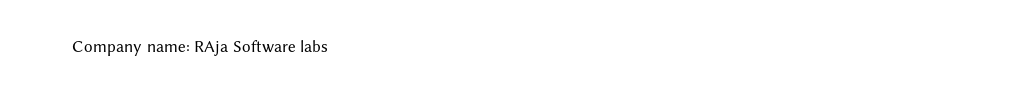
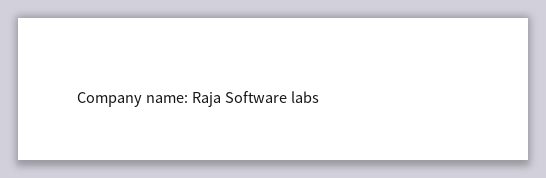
[194,41,229,56] RAja -> [191,92,221,107] Raja

